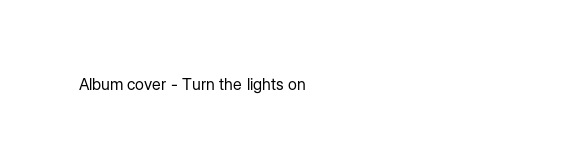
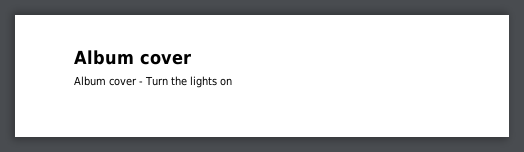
[79,78,167,90] Album cover -> [74,50,191,65] [74,76,137,86] Album cover // Album cover

